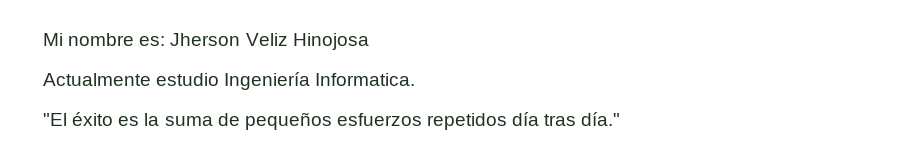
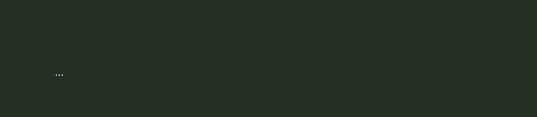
[43,33,369,50] [43,72,416,90] [43,112,621,130] Mi nombre es: Jherson Veliz Hinojosa // Actualmente estudio Ingeniería Informatica. // "El éxito es la suma de pequeños esfuerzos repetidos día tras día." -> [55,74,64,76] ...

